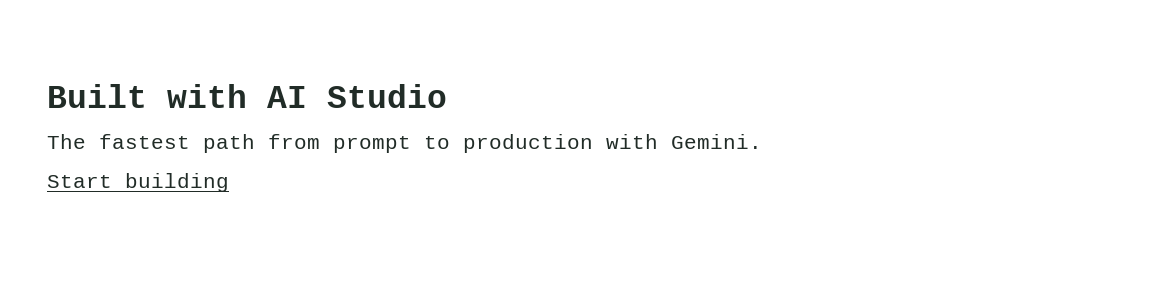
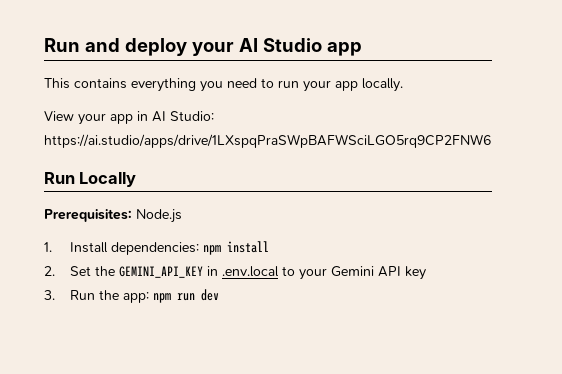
[47,84,447,108] [47,134,762,153] [47,173,229,192] Built with AI Studio // The fastest path from prompt to production with Gemini. // Start building -> [44,38,362,56] [44,78,403,92] [44,111,214,125] [44,134,491,148] [44,172,137,187] [44,209,182,223] [44,241,269,255] [44,266,426,280] [44,289,219,303] Run and deploy your AI Studio app // This contains everything you need to run your app locally. // View your app in AI Studio: https://ai.studio/apps/drive/1LXspqPraSWpBAFWSciLGO5rq9CP2FNW6 // Run Locally // Prerequisites: Node.js // 1. Install dependencies: npm install // 2. Set the GEMINI_API_KEY in .env.local to your Gemini API key // 3. Run the app: npm run dev

